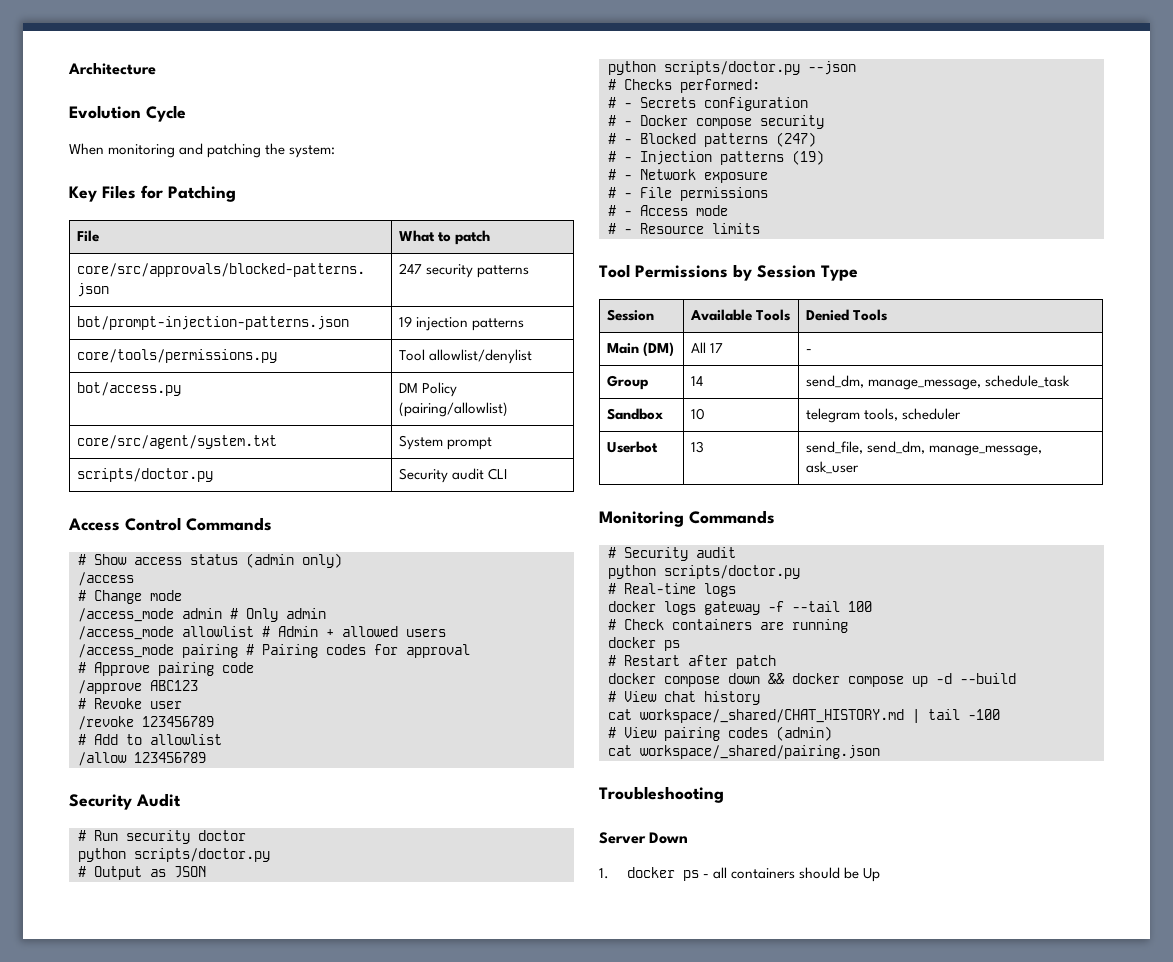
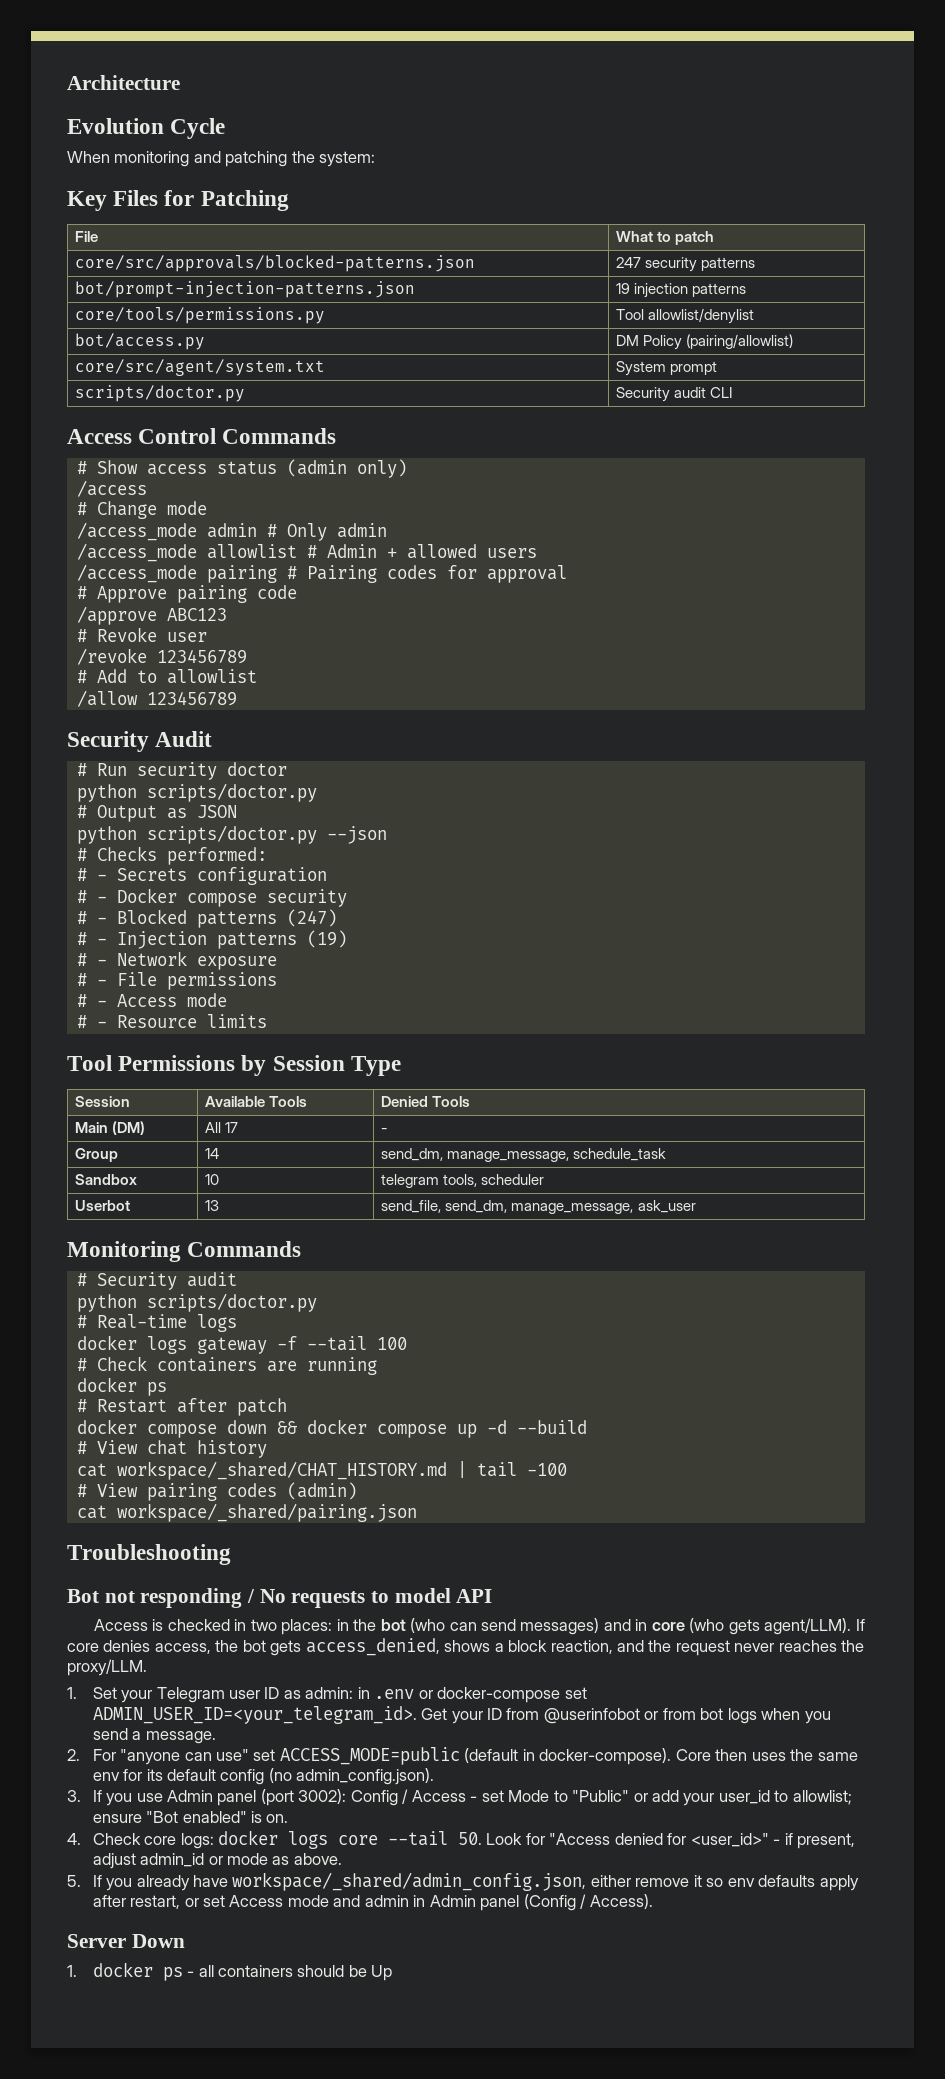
(724, 794) none -> [67,1588,493,1608] [94,1618,865,1635] [67,1638,865,1656] [67,1659,147,1676] [67,1687,587,1703] [92,1706,831,1724] [92,1728,216,1744] [67,1747,858,1765] [92,1768,435,1785] [67,1789,852,1806] [92,1811,289,1823] [67,1830,856,1849] [92,1853,342,1869] [67,1872,859,1891] [92,1894,653,1911] // Bot not responding / No requests to model API // Access is checked in two places: in the bot (who can send messages) and in core (who gets agent/LLM). If core denies access, the bot gets access_denied, shows a block reaction, and the request never reaches the proxy/LLM. // 1. Set your Telegram user ID as admin: in .env or docker-compose set ADMIN_USER_ID=<your_telegram_id>. Get your ID from @userinfobot or from bot logs when you send a message. // 2. For "anyone can use" set ACCESS_MODE=public (default in docker-compose). Core then uses the same env for its default config (no admin_config.json). // 3. If you use Admin panel (port 3002): Config / Access - set Mode to "Public" or add your user_id to allowlist; ensure "Bot enabled" is on. // 4. Check core logs: docker logs core --tail 50. Look for "Access denied for <user_id>" - if present, adjust admin_id or mode as above. // 5. If you already have workspace/_shared/admin_config.json, either remove it so env defaults apply after restart, or set Access mode and admin in Admin panel (Config / Access).

